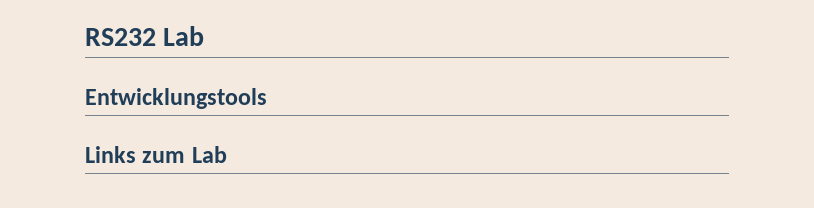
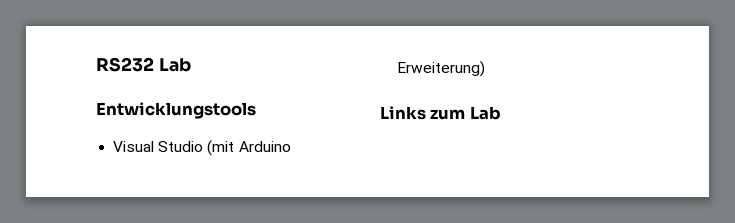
(267, 98) none -> [113,140,291,156] [397,61,486,77] // Visual Studio (mit Arduino Erweiterung)

